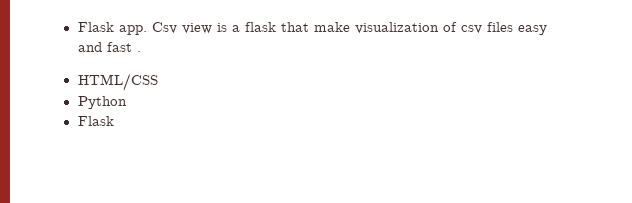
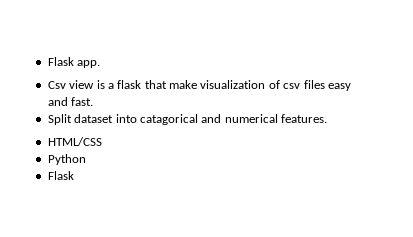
(147, 30) none -> (101, 64) //
[106,42,141,52] fast . -> [71,97,94,106] [47,114,327,125] fast. // Split dataset into catagorical and numerical features.

